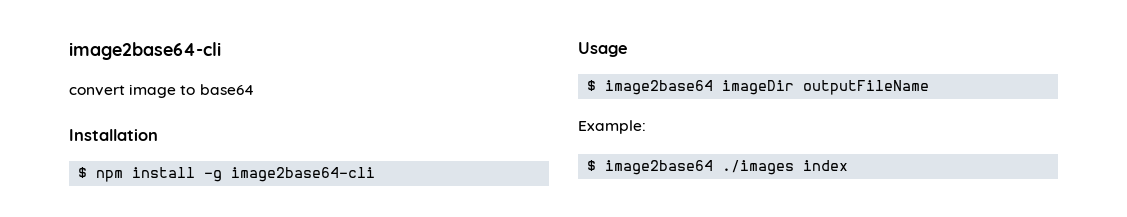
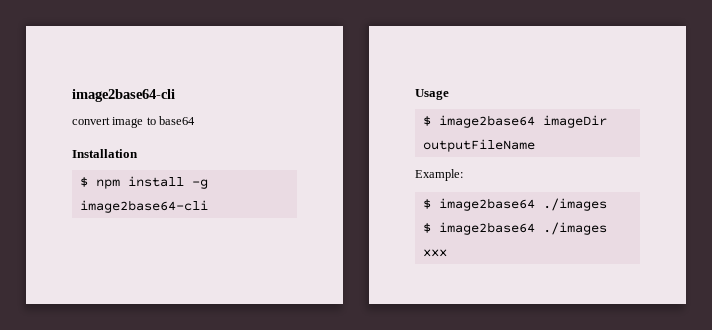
[803,160,849,171] index -> [422,222,607,235] [422,249,447,257] // $ image2base64 ./images xxx

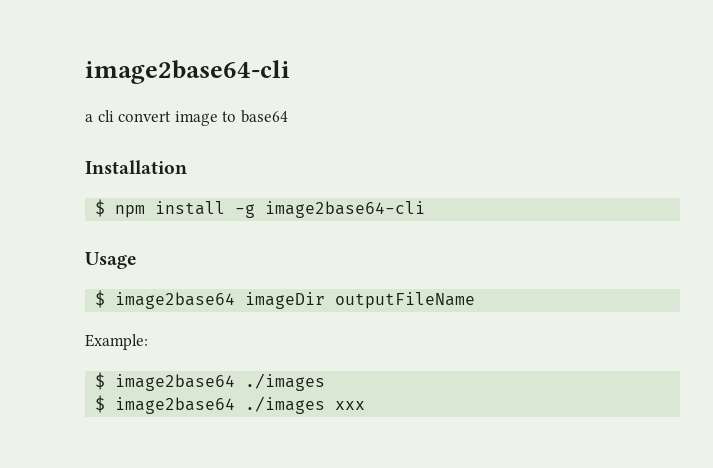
[72,89,175,102] image2base64-cli // -> [85,60,290,84] [85,110,114,122] image2base64-cli // a cli

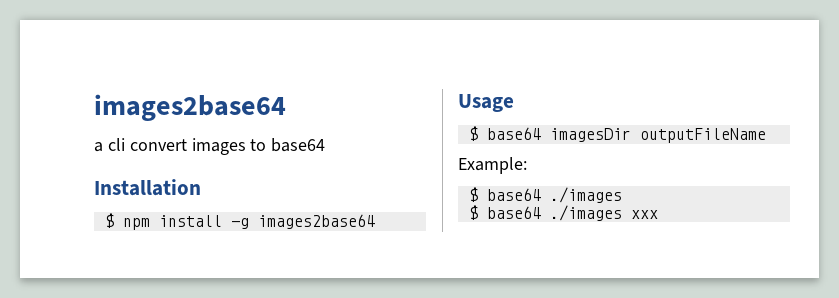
[85,60,290,84] image2base64-cli -> [94,94,286,121] images2base64
[174,111,218,126] image -> [191,138,246,155] images
[265,201,426,218] image2base64-cli -> [257,214,375,229] images2base64
[115,292,326,309] image2base64 imageDir -> [486,127,631,142] base64 imagesDir
[115,374,236,391] image2base64 -> [486,188,541,201] base64
[115,397,236,414] image2base64 -> [486,206,541,219] base64

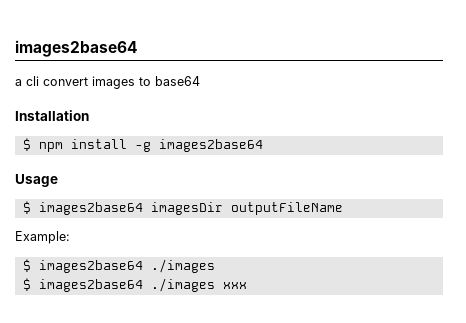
[486,127,541,140] base64 -> [38,202,143,215] images2base64
[486,188,541,201] base64 -> [38,260,143,273] images2base64
[486,206,541,219] base64 -> [38,279,143,292] images2base64

